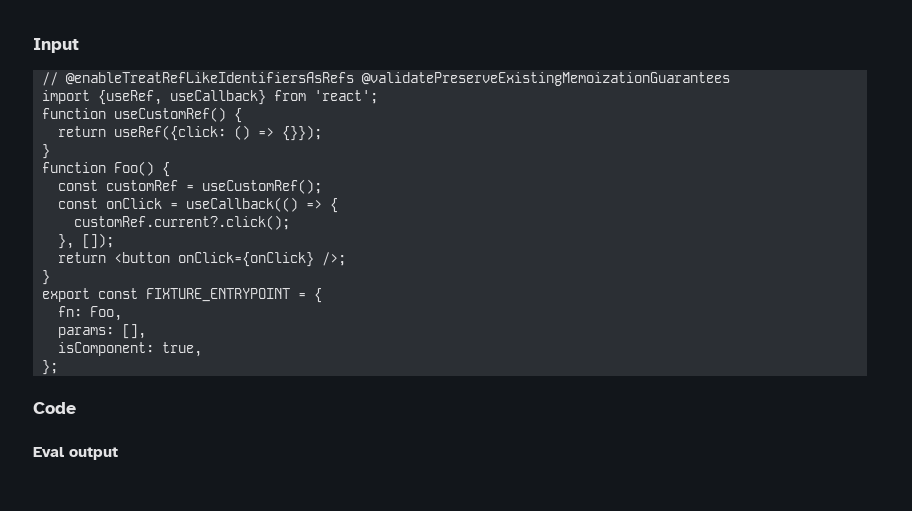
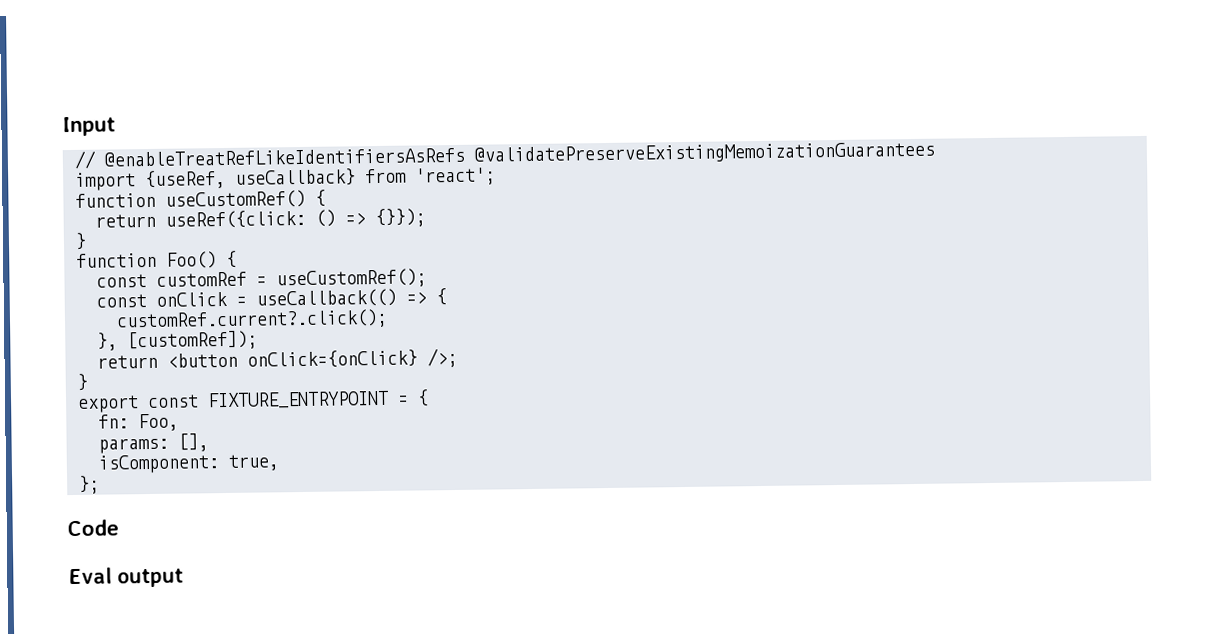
[81,233,114,249] []); -> [127,330,259,351] [customRef]);

